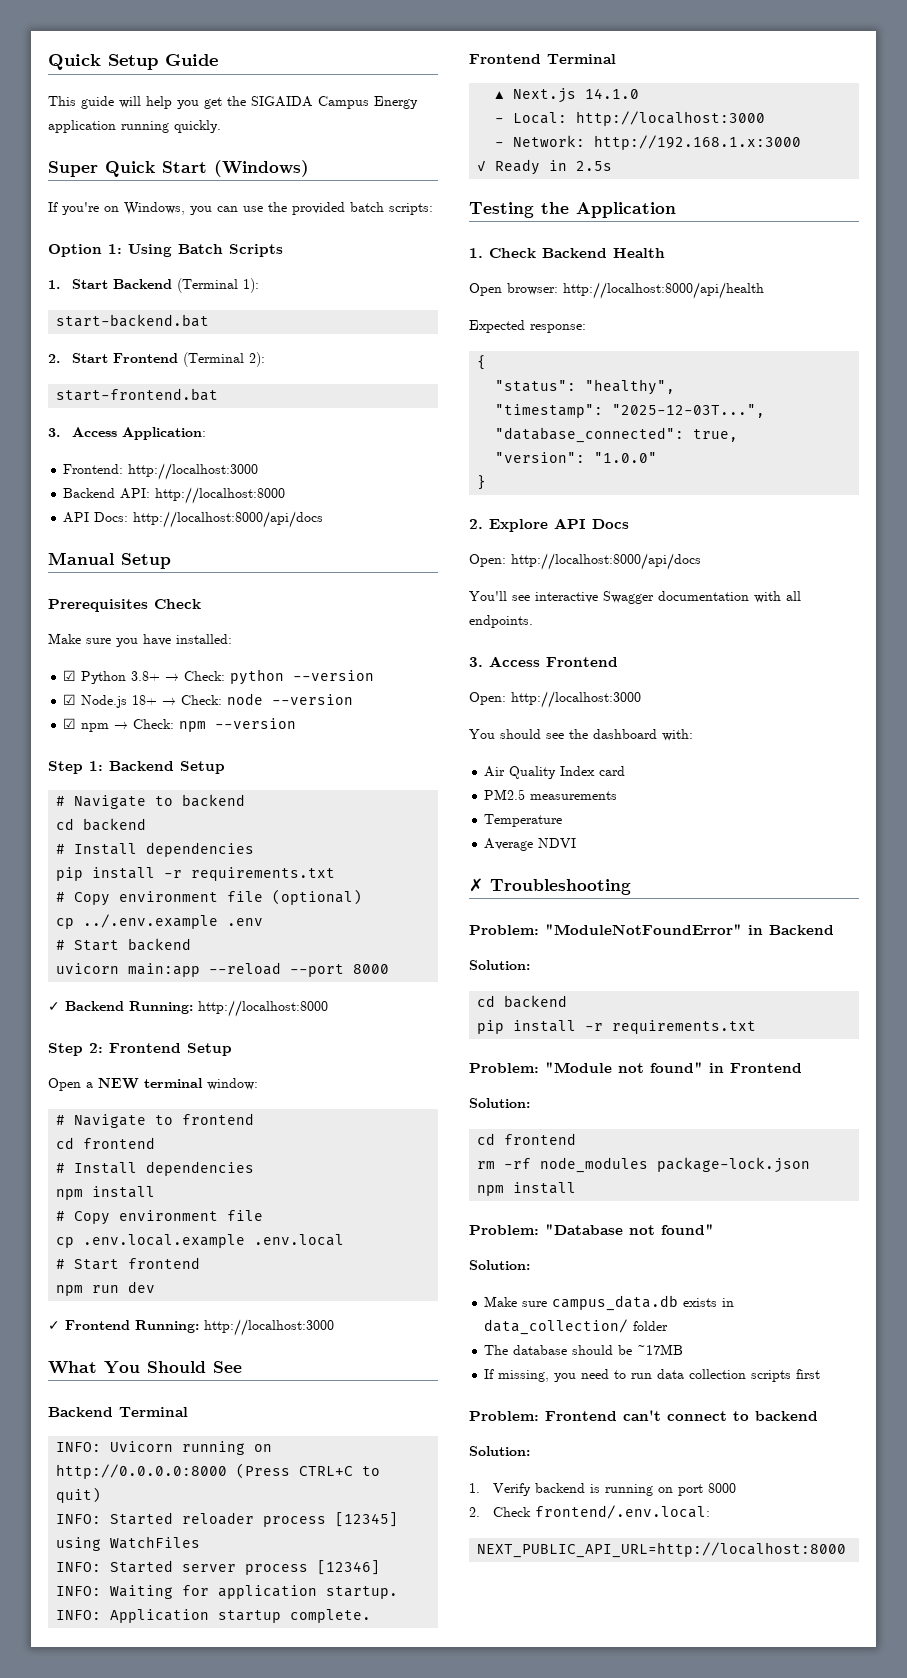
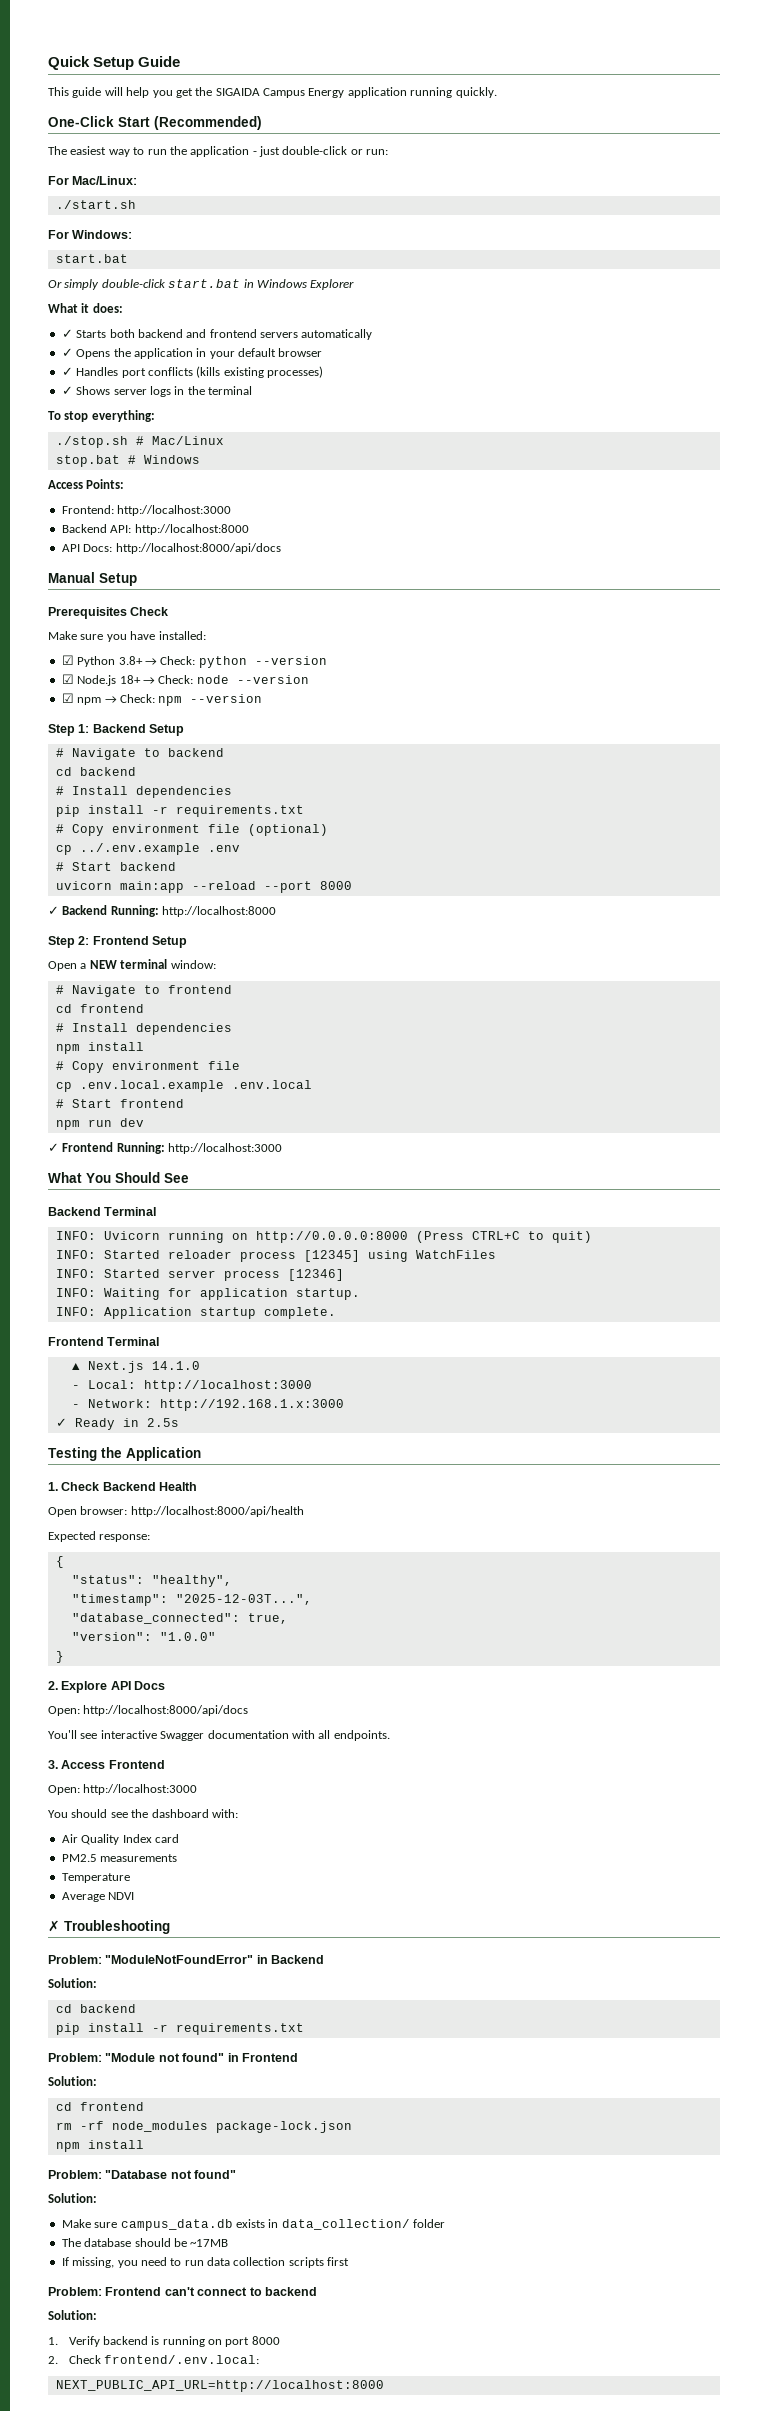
[48,160,309,177] [48,202,433,215] [48,244,283,257] [48,278,259,293] [56,314,210,327] [48,352,265,367] [56,388,219,401] [48,427,206,440] Super Quick Start (Windows) // If you're on Windows, you can use the provided batch scripts: // Option 1: Using Batch Scripts // 1. Start Backend (Terminal 1): // start-backend.bat // 2. Start Frontend (Terminal 2): // start-frontend.bat // 3. Access Application: -> [48,116,262,130] [48,146,389,157] [48,176,138,185] [55,200,136,209] [48,230,133,239] [55,254,128,263] [48,279,355,290] [48,303,123,313] [61,329,373,340] [61,348,323,359] [61,366,323,378] [61,386,252,397] [48,410,155,422] [55,436,224,448] [55,455,200,467] [48,479,125,489] One-Click Start (Recommended) // The easiest way to run the application - just double-click or run: // For Mac/Linux: // ./start.sh // For Windows: // start.bat // Or simply double-click start.bat in Windows Explorer // What it does: // ✓ Starts both backend and frontend servers automatically // ✓ Opens the application in your default browser // ✓ Handles port conflicts (kills existing processes) // ✓ Shows server logs in the terminal // To stop everything: // ./stop.sh # Mac/Linux // stop.bat # Windows // Access Points:

